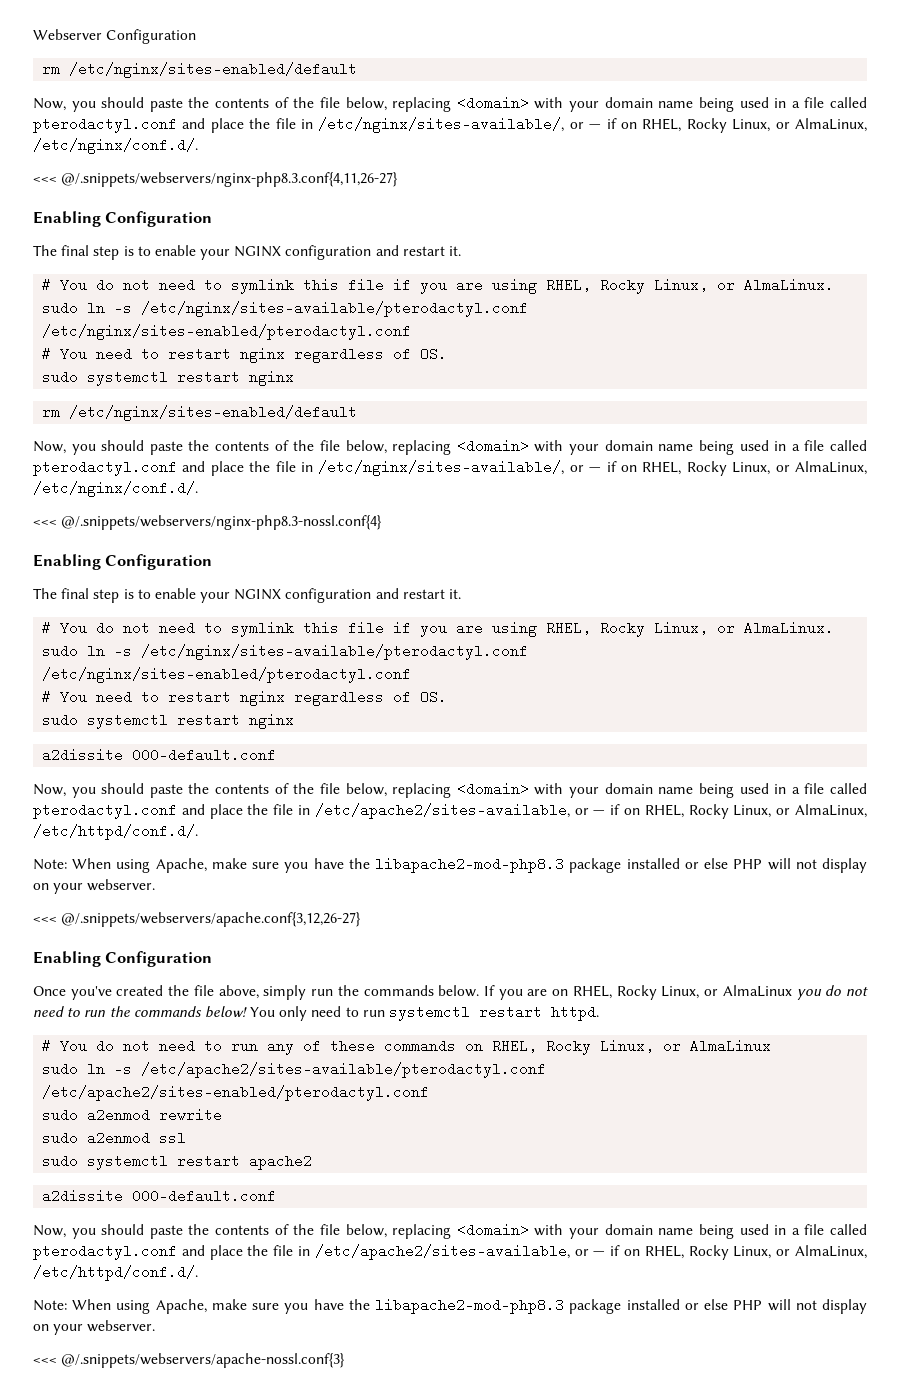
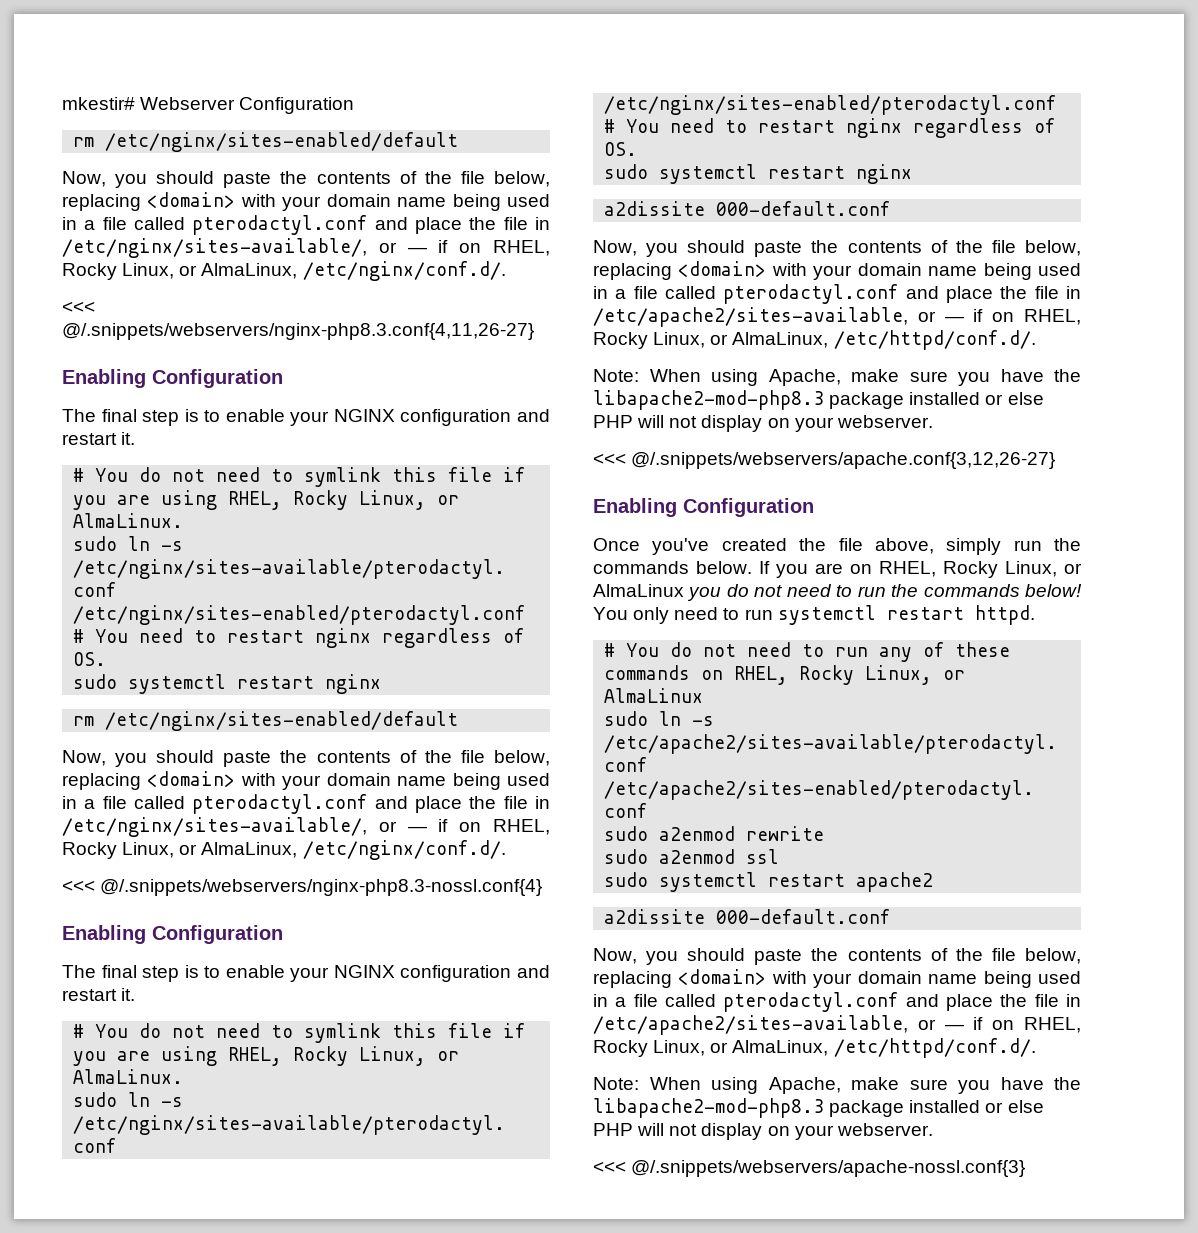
(33, 34) none -> [62,97,135,110] mkestir#

